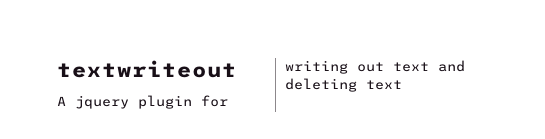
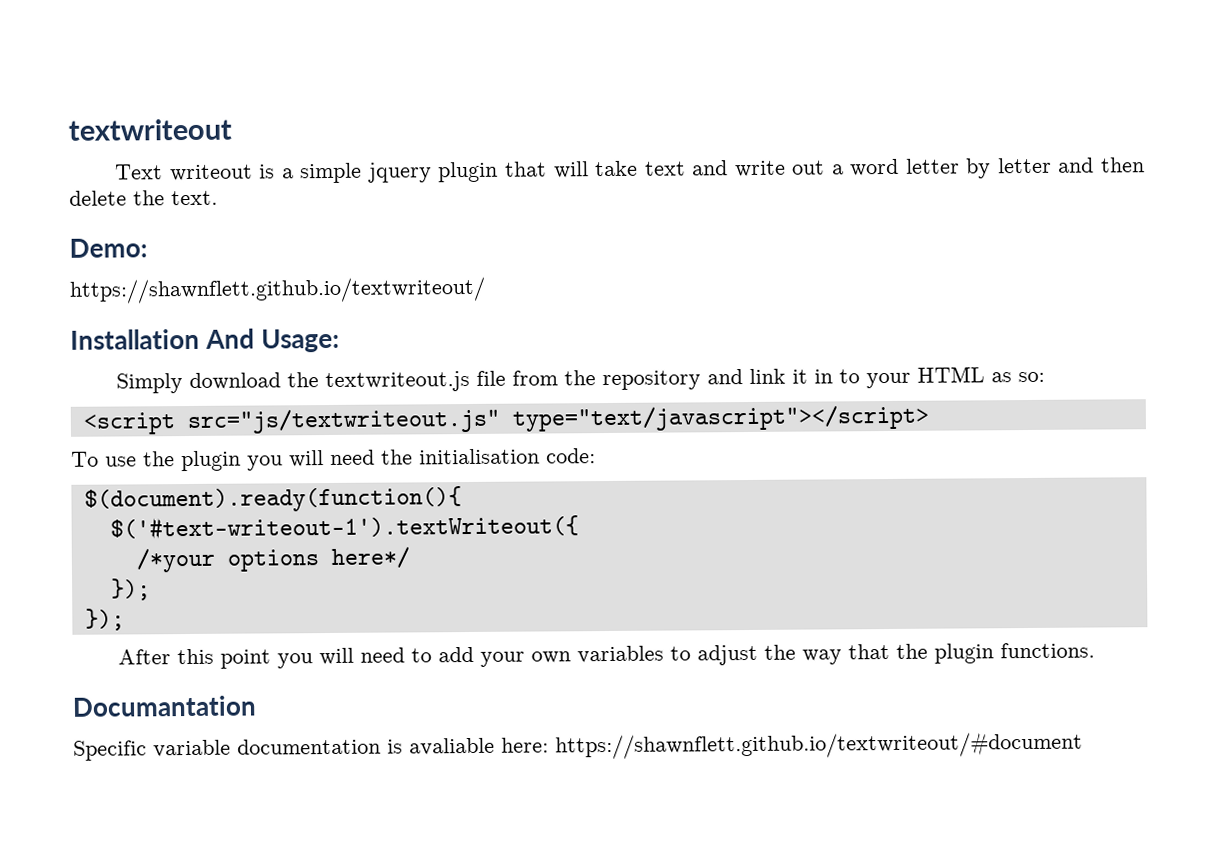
[57,95,228,109] [285,60,465,74] [285,78,402,92] A jquery plugin for writing out text and deleting text -> [115,157,1145,184] [69,190,218,206] [69,238,148,258] [69,276,486,304] [70,328,341,353] [116,366,1046,394] [82,404,929,435] [71,448,596,472] [83,486,462,513] [109,514,579,540] [135,546,410,573] [110,578,151,601] [84,608,125,631] [118,642,1096,669] [72,695,257,717] [73,731,1083,761] Text writeout is a simple jquery plugin that will take text and write out a word letter by letter and then delete the text. // Demo: // https://shawnflett.github.io/textwriteout/ // Installation And Usage: // Simply download the textwriteout.js file from the repository and link it in to your HTML as so: // <script src="js/textwriteout.js" type="text/javascript"></script> // To use the plugin you will need the initialisation code: // $(document).ready(function(){ // $('#text-writeout-1').textWriteout({ // /*your options here*/ // }); // }); // After this point you will need to add your own variables to adjust the way that the plugin functions. // Documantation // Specific variable documentation is avaliable here: https://shawnflett.github.io/textwriteout/#document

